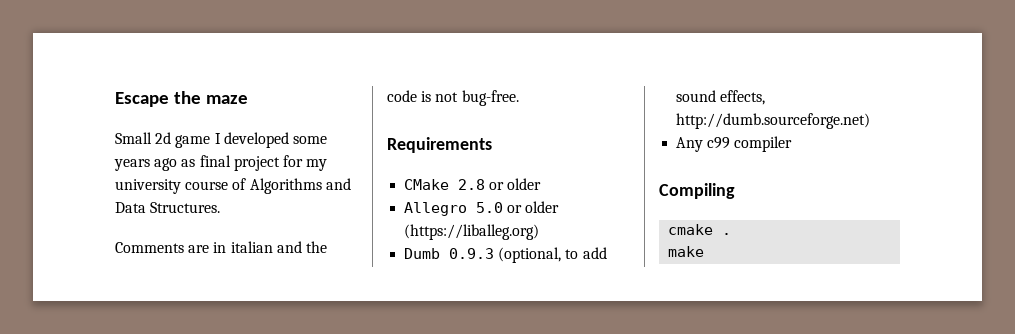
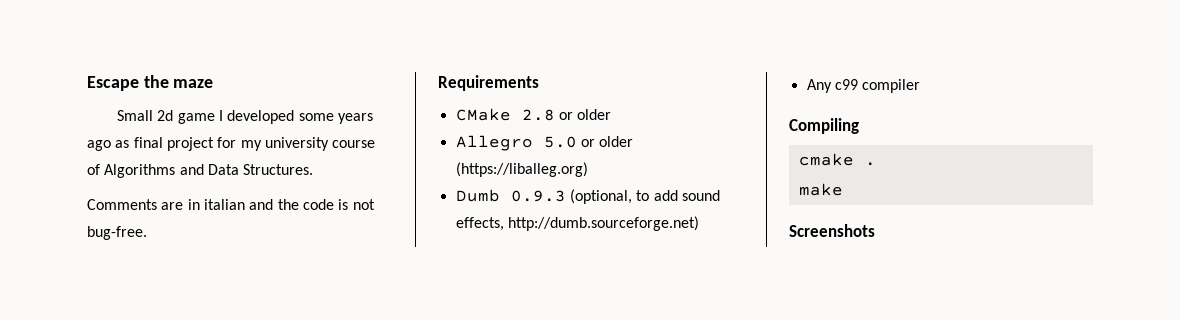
(705, 251) none -> [789,224,875,237] // Screenshots

